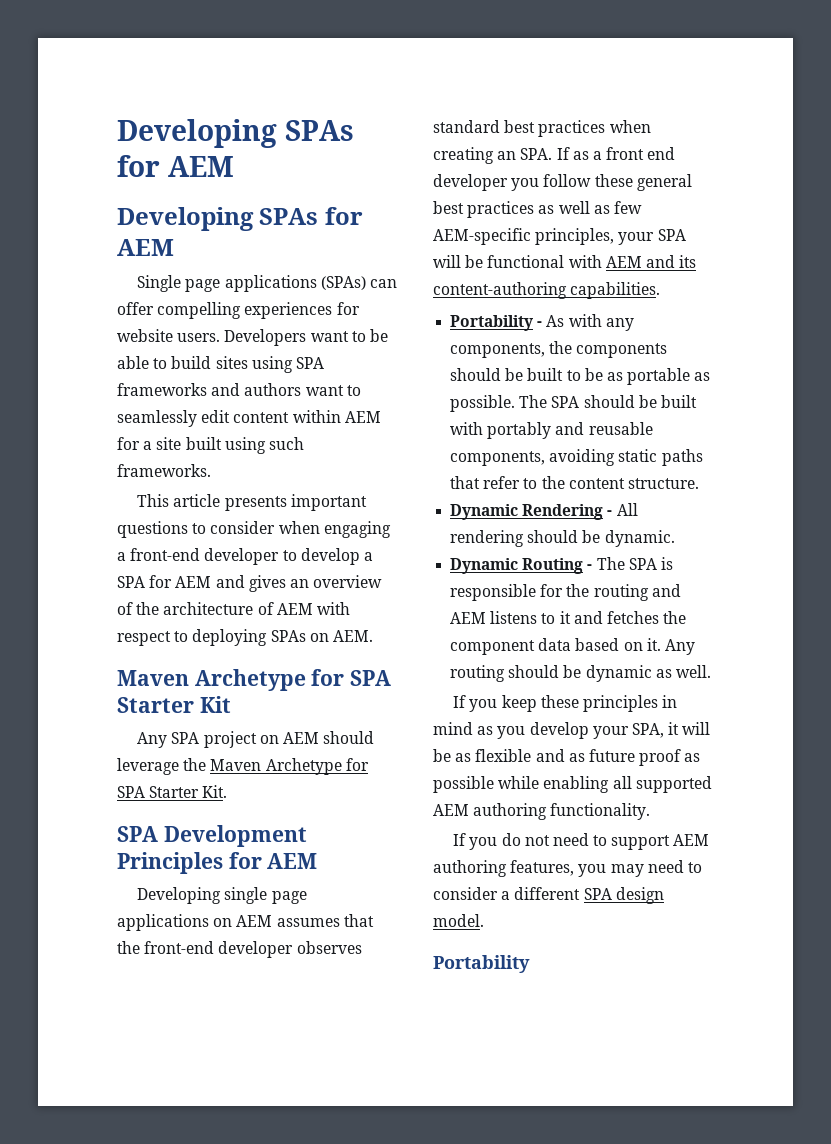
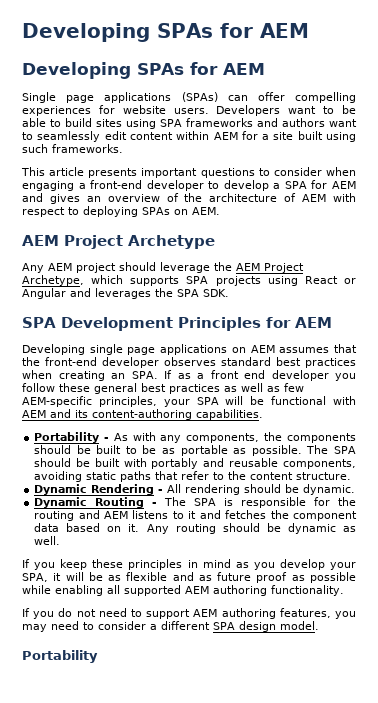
[117,669,392,691] [117,696,231,713] [137,731,375,748] [117,758,369,775] [117,785,228,798] Maven Archetype for SPA Starter Kit // Any SPA project on AEM should leverage the Maven Archetype for SPA Starter Kit. -> [22,235,215,249] [22,262,304,273] [22,275,356,286] [22,288,229,299] AEM Project Archetype // Any AEM project should leverage the AEM Project Archetype, which supports SPA projects using React or Angular and leverages the SPA SDK.

